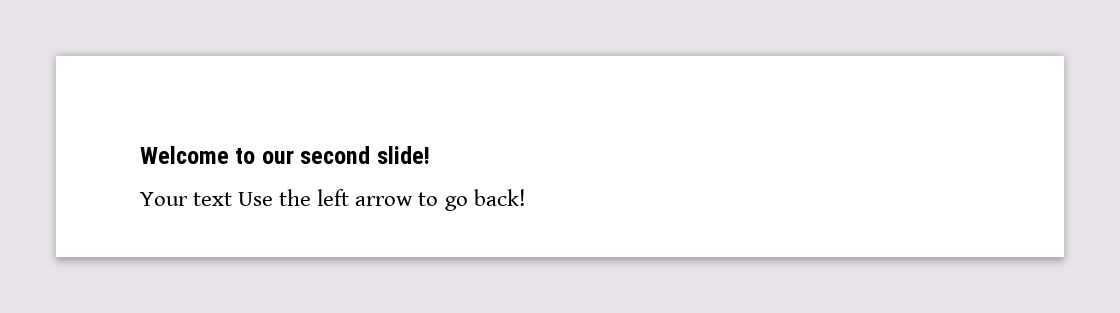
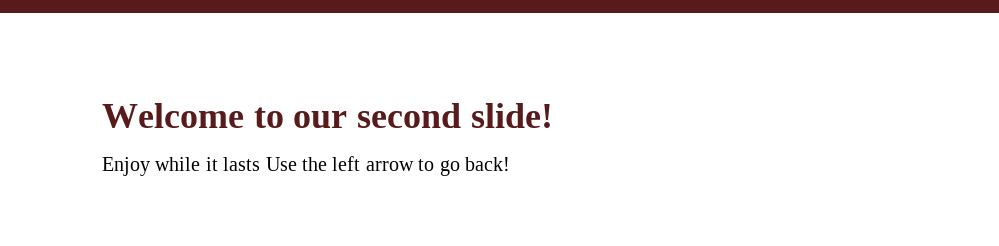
[140,192,233,206] Your text -> [102,157,261,176] Enjoy while it lasts

